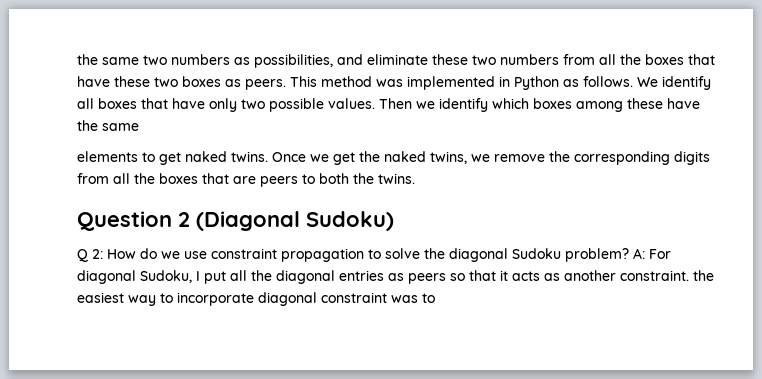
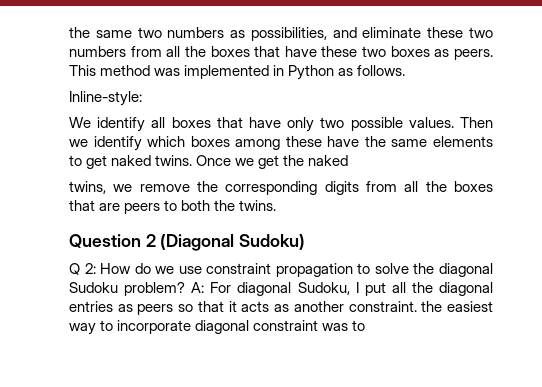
(633, 81) none -> [69,91,142,106] // Inline-style: //
(139, 127) // -> (428, 143) none
(426, 156) none -> (349, 160) //

